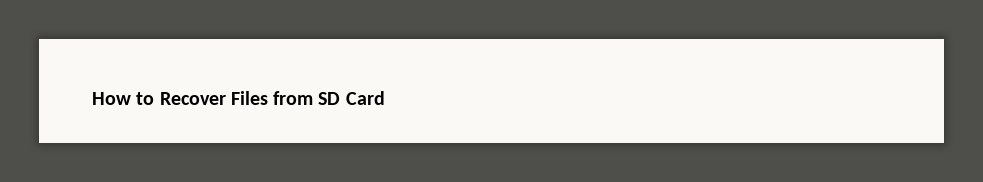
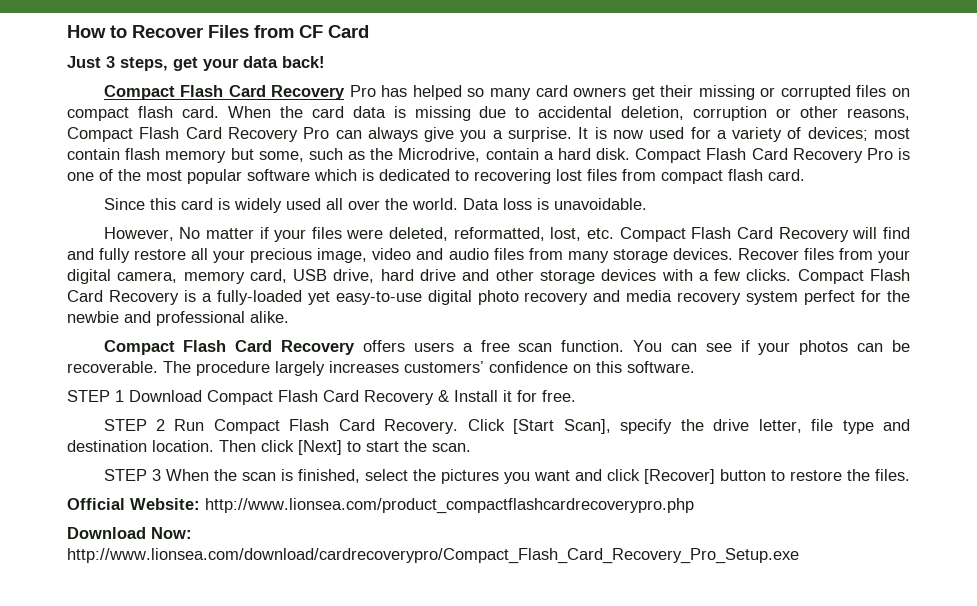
[318,91,385,105] SD Card -> [299,25,369,38] [67,56,325,71] [103,85,911,100] [67,106,910,121] [67,127,910,142] [67,148,910,163] [67,169,805,184] [103,198,647,213] [103,227,910,242] [67,248,910,263] [67,269,910,284] [67,290,910,305] [67,311,289,326] [103,340,911,355] [67,361,695,376] [67,390,576,405] [103,419,910,434] [67,440,471,455] [103,469,910,484] [67,498,694,514] [67,527,192,539] [67,548,799,564] CF Card // Just 3 steps, get your data back! // Compact Flash Card Recovery Pro has helped so many card owners get their missing or corrupted files on compact flash card. When the card data is missing due to accidental deletion, corruption or other reasons, Compact Flash Card Recovery Pro can always give you a surprise. It is now used for a variety of devices; most contain flash memory but some, such as the Microdrive, contain a hard disk. Compact Flash Card Recovery Pro is one of the most popular software which is dedicated to recovering lost files from compact flash card. // Since this card is widely used all over the world. Data loss is unavoidable. // However, No matter if your files were deleted, reformatted, lost, etc. Compact Flash Card Recovery will find and fully restore all your precious image, video and audio files from many storage devices. Recover files from your digital camera, memory card, USB drive, hard drive and other storage devices with a few clicks. Compact Flash Card Recovery is a fully-loaded yet easy-to-use digital photo recovery and media recovery system perfect for the newbie and professional alike. // Compact Flash Card Recovery offers users a free scan function. You can see if your photos can be recoverable. The procedure largely increases customers’ confidence on this software. // STEP 1 Download Compact Flash Card Recovery & Install it for free. // STEP 2 Run Compact Flash Card Recovery. Click [Start Scan], specify the drive letter, file type and destination location. Then click [Next] to start the scan. // STEP 3 When the scan is finished, select the pictures you want and click [Recover] button to restore the files. // Official Website: http://www.lionsea.com/product_compactflashcardrecoverypro.php // Download Now: http://www.lionsea.com/download/cardrecoverypro/Compact_Flash_Card_Recovery_Pro_Setup.exe

